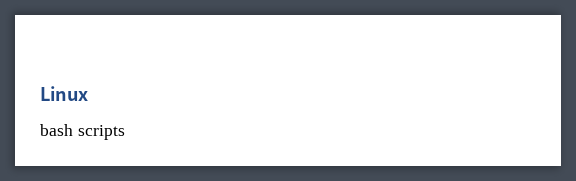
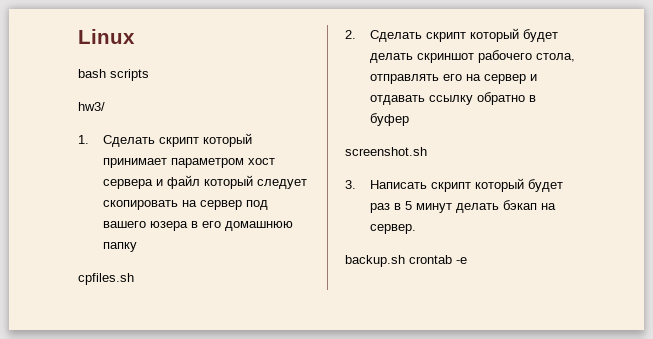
(125, 132) none -> [78,102,105,111] [78,133,252,147] [102,158,275,168] [102,175,307,189] [102,200,268,210] [102,221,293,231] [102,242,137,252] [78,273,134,285] [345,28,558,42] [369,50,575,63] [369,74,537,84] [369,92,536,105] [369,113,409,126] [345,147,427,156] [345,178,563,192] [369,200,556,213] [369,224,416,234] [345,255,467,267] // hw3/ // 1. Сделать скрипт который принимает параметром хост сервера и файл который следует скопировать на сервер под вашего юзера в его домашнюю папку // cpfiles.sh // 2. Сделать скрипт который будет делать скриншот рабочего стола, отправлять его на сервер и отдавать ссылку обратно в буфер // screenshot.sh // 3. Написать скрипт который будет раз в 5 минут делать бэкап на сервер. // backup.sh crontab -e

